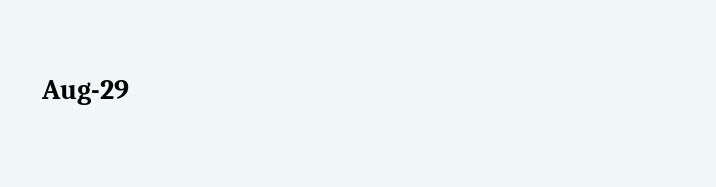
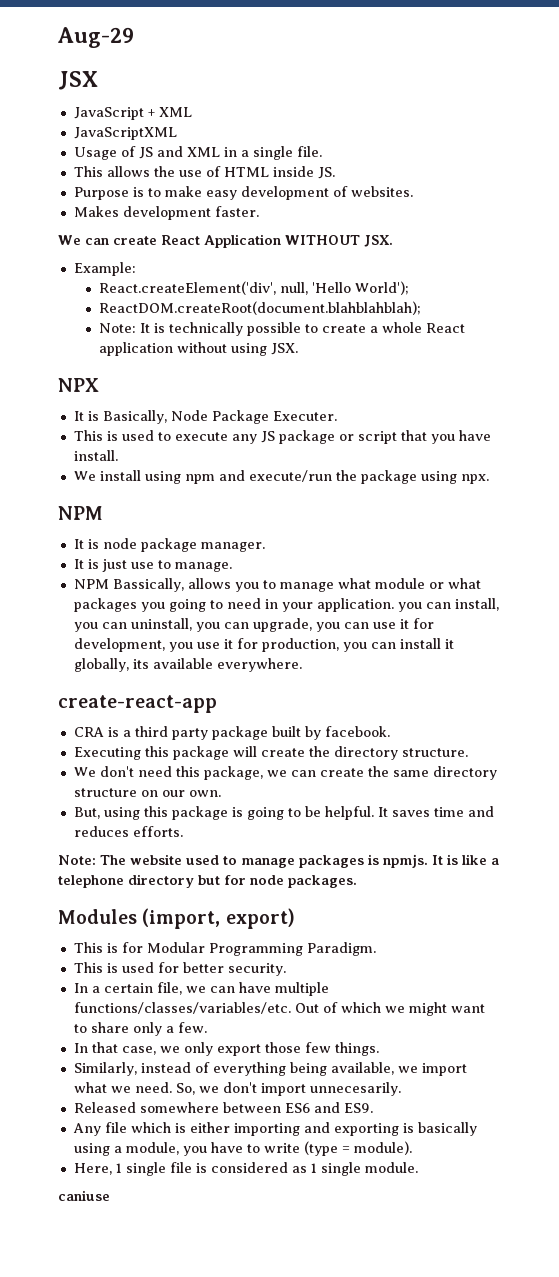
(129, 92) none -> [58,71,98,90] [73,107,192,120] [73,127,177,140] [73,146,322,160] [73,166,335,179] [73,186,413,200] [73,206,259,220] [58,234,393,248] [73,262,136,276] [99,281,410,295] [99,301,422,315] [99,322,466,336] [99,342,299,356] [58,378,99,392] [73,410,337,424] [73,430,491,444] [73,450,118,461] [73,470,489,484] [58,506,103,520] [73,538,265,552] [73,559,232,572] [73,578,481,592] [73,598,499,612] [73,618,434,632] [73,638,454,652] [73,658,302,672] [58,695,217,713] [73,726,390,740] [73,746,468,760] [73,766,497,780] [73,788,221,797] [73,806,494,820] [73,826,183,837] [58,854,499,868] [58,874,357,888] [58,908,295,929] [73,942,376,956] [73,962,286,976] [73,982,329,996] [73,1002,485,1016] [73,1022,207,1036] [73,1042,379,1056] [73,1062,467,1076] [73,1082,401,1096] [73,1102,373,1113] [72,1122,477,1136] [73,1141,412,1156] [73,1162,418,1176] [58,1190,110,1201] // JSX // JavaScript + XML // JavaScriptXML // Usage of JS and XML in a single file. // This allows the use of HTML inside JS. // Purpose is to make easy development of websites. // Makes development faster. // We can create React Application WITHOUT JSX. // Example: // React.createElement('div', null, 'Hello World'); // ReactDOM.createRoot(document.blahblahblah); // Note: It is technically possible to create a whole React application without using JSX. // NPX // It is Basically, Node Package Executer. // This is used to execute any JS package or script that you have install. // We install using npm and execute/run the package using npx. // NPM // It is node package manager. // It is just use to manage. // NPM Bassically, allows you to manage what module or what packages you going to need in your application. you can install, you can uninstall, you can upgrade, you can use it for development, you use it for production, you can install it globally, its available everywhere. // create-react-app // CRA is a third party package built by facebook. // Executing this package will create the directory structure. // We don't need this package, we can create the same directory structure on our own. // But, using this package is going to be helpful. It saves time and reduces efforts. // Note: The website used to manage packages is npmjs. It is like a telephone directory but for node packages. // Modules (import, export) // This is for Modular Programming Paradigm. // This is used for better security. // In a certain file, we can have multiple functions/classes/variables/etc. Out of which we might want to share only a few. // In that case, we only export those few things. // Similarly, instead of everything being available, we import what we need. So, we don't import unnecesarily. // Released somewhere between ES6 and ES9. // Any file which is either importing and exporting is basically using a module, you have to write (type = module). // Here, 1 single file is considered as 1 single module. // caniuse

